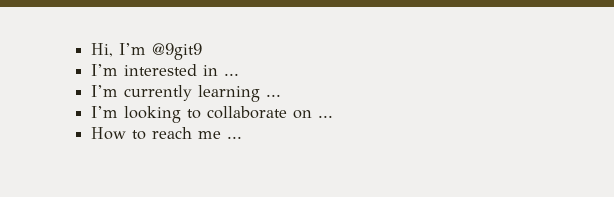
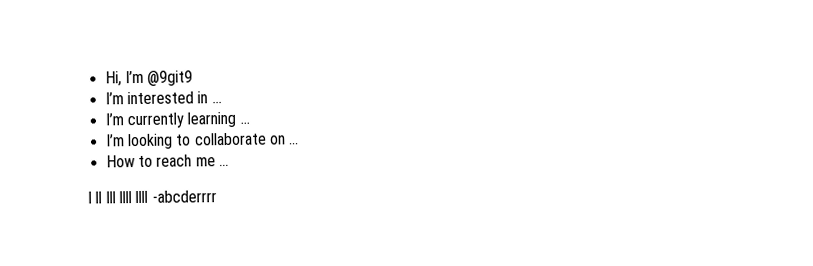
(243, 137) none -> [88,190,217,204] // l ll lll llll llll -abcderrrr

